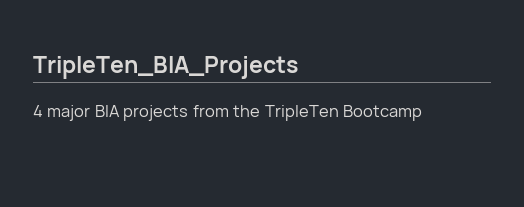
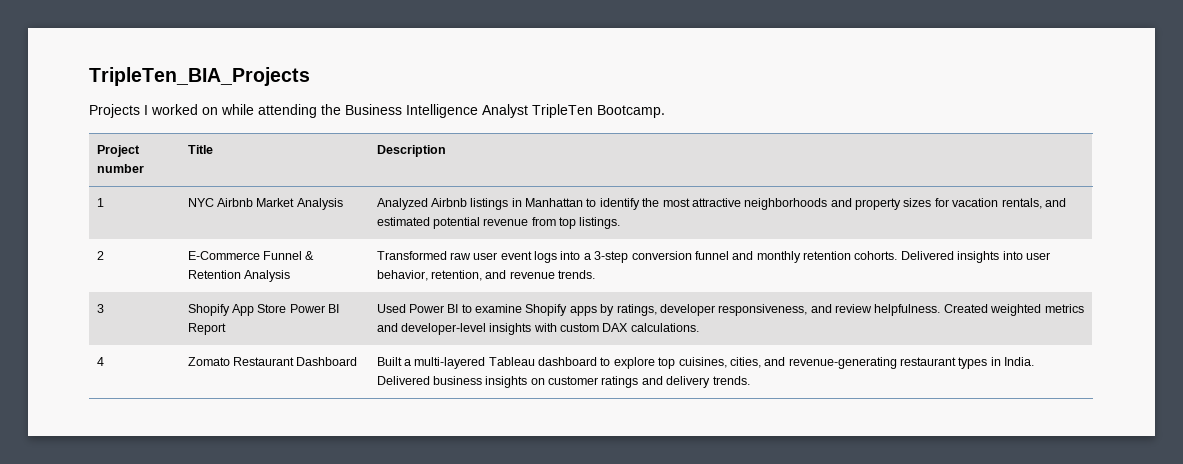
[33,105,423,121] 4 major BIA projects from the TripleTen Bootcamp -> [89,104,665,118] [96,145,140,157] [96,164,144,173] [187,145,213,154] [376,145,446,157] [96,198,104,207] [187,198,343,210] [376,198,1066,210] [376,217,621,229] [96,251,104,260] [187,251,315,260] [187,270,290,282] [376,251,1050,263] [376,270,596,281] [96,304,104,313] [187,304,340,316] [187,323,226,335] [376,304,1084,316] [376,323,699,335] [96,357,104,366] [187,357,358,366] [376,357,1035,369] [376,376,750,388] Projects I worked on while attending the Business Intelligence Analyst TripleTen Bootcamp. // Project number | Title | Description // 1 | NYC Airbnb Market Analysis | Analyzed Airbnb listings in Manhattan to identify the most attractive neighborhoods and property sizes for vacation rentals, and estimated potential revenue from top listings. // 2 | E-Commerce Funnel & Retention Analysis | Transformed raw user event logs into a 3-step conversion funnel and monthly retention cohorts. Delivered insights into user behavior, retention, and revenue trends. // 3 | Shopify App Store Power BI Report | Used Power BI to examine Shopify apps by ratings, developer responsiveness, and review helpfulness. Created weighted metrics and developer-level insights with custom DAX calculations. // 4 | Zomato Restaurant Dashboard | Built a multi-layered Tableau dashboard to explore top cuisines, cities, and revenue-generating restaurant types in India. Delivered business insights on customer ratings and delivery trends.

